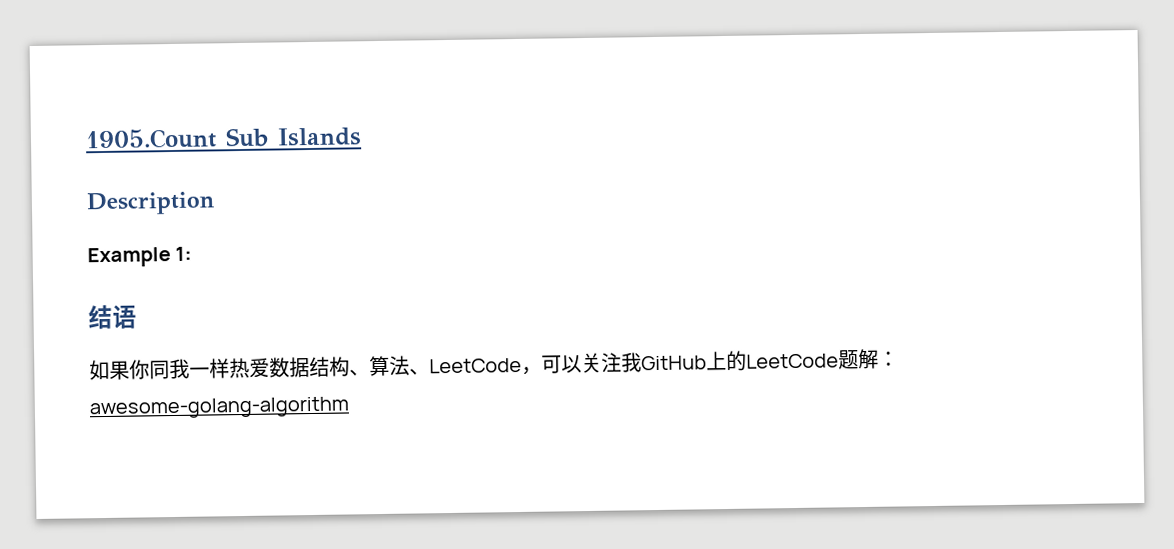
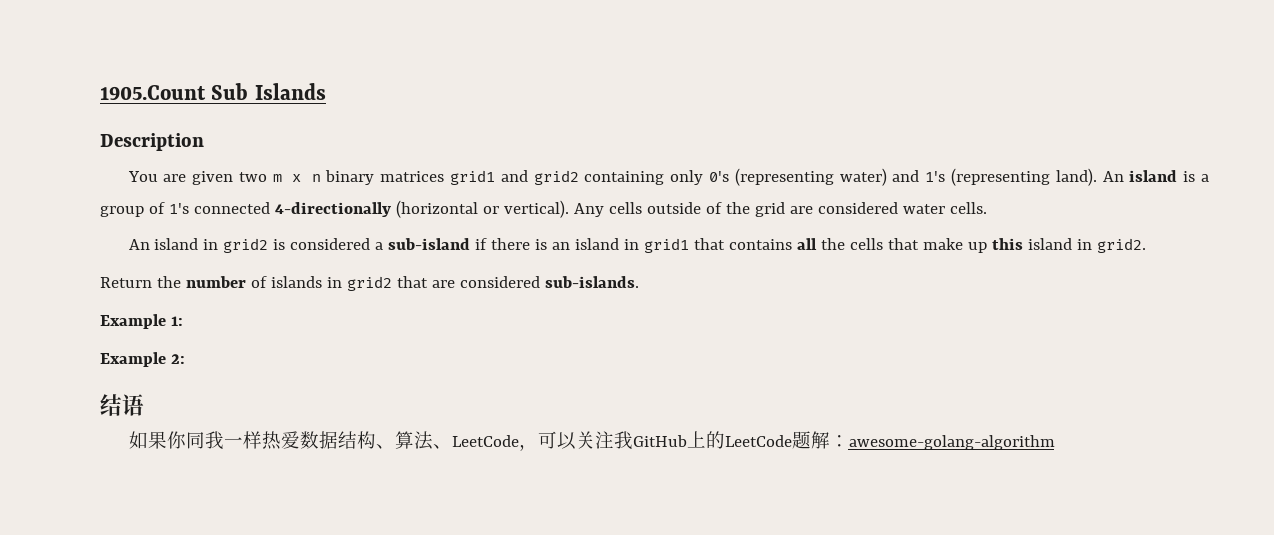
(216, 203) none -> [127,168,1209,186] [100,200,987,218] [128,238,1147,253] [100,276,639,291] // You are given two m x n binary matrices grid1 and grid2 containing only 0's (representing water) and 1's (representing land). An island is a group of 1's connected 4-directionally (horizontal or vertical). Any cells outside of the grid are considered water cells. // An island in grid2 is considered a sub-island if there is an island in grid1 that contains all the cells that make up this island in grid2. // Return the number of islands in grid2 that are considered sub-islands.
(193, 253) none -> [100,352,185,367] // Example 2:

